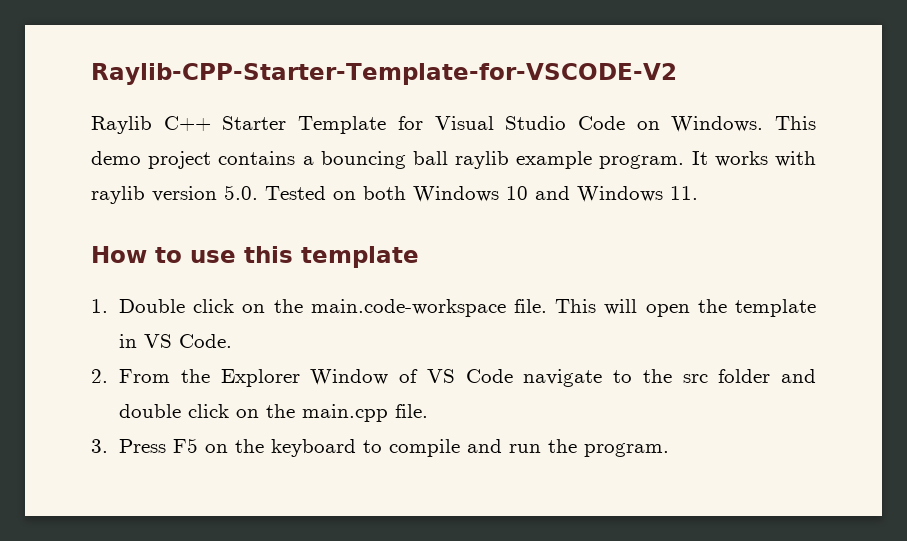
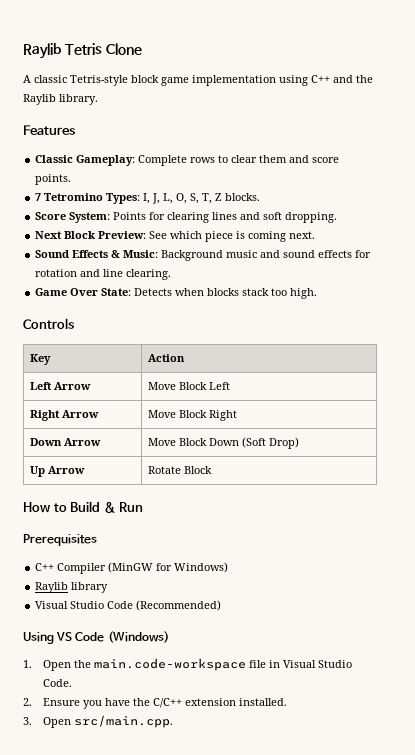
[91,63,677,85] [91,116,817,134] [91,151,816,169] [91,185,698,204] [91,246,419,268] [91,299,817,317] [119,334,233,348] [91,369,817,387] [119,404,429,422] [91,438,670,457] Raylib-CPP-Starter-Template-for-VSCODE-V2 // Raylib C++ Starter Template for Visual Studio Code on Windows. This demo project contains a bouncing ball raylib example program. It works with raylib version 5.0. Tested on both Windows 10 and Windows 11. // How to use this template // 1. Double click on the main.code-workspace file. This will open the template in VS Code. // 2. From the Explorer Window of VS Code navigate to the src folder and double click on the main.cpp file. // 3. Press F5 on the keyboard to compile and run the program. -> [23,43,142,59] [23,75,373,86] [23,94,98,105] [23,125,75,135] [35,155,340,166] [35,174,72,185] [35,193,261,204] [35,212,338,223] [35,231,316,242] [35,250,372,261] [35,269,172,280] [35,288,318,299] [23,318,74,329] [29,354,51,365] [147,354,185,362] [29,382,91,390] [147,382,230,390] [29,410,99,421] [147,410,237,421] [29,438,101,446] [147,437,299,449] [29,466,85,477] [147,466,212,474] [23,501,144,513] [23,534,97,546] [35,562,229,574] [35,582,109,593] [35,600,222,611] [23,631,169,644] [23,658,353,671] [43,679,73,687] [23,698,288,709] [23,715,174,728] Raylib Tetris Clone // A classic Tetris-style block game implementation using C++ and the Raylib library. // Features // Classic Gameplay: Complete rows to clear them and score points. // 7 Tetromino Types: I, J, L, O, S, T, Z blocks. // Score System: Points for clearing lines and soft dropping. // Next Block Preview: See which piece is coming next. // Sound Effects & Music: Background music and sound effects for rotation and line clearing. // Game Over State: Detects when blocks stack too high. // Controls // Key | Action // Left Arrow | Move Block Left // Right Arrow | Move Block Right // Down Arrow | Move Block Down (Soft Drop) // Up Arrow | Rotate Block // How to Build & Run // Prerequisites // C++ Compiler (MinGW for Windows) // Raylib library // Visual Studio Code (Recommended) // Using VS Code (Windows) // 1. Open the main.code-workspace file in Visual Studio Code. // 2. Ensure you have the C/C++ extension installed. // 3. Open src/main.cpp.

